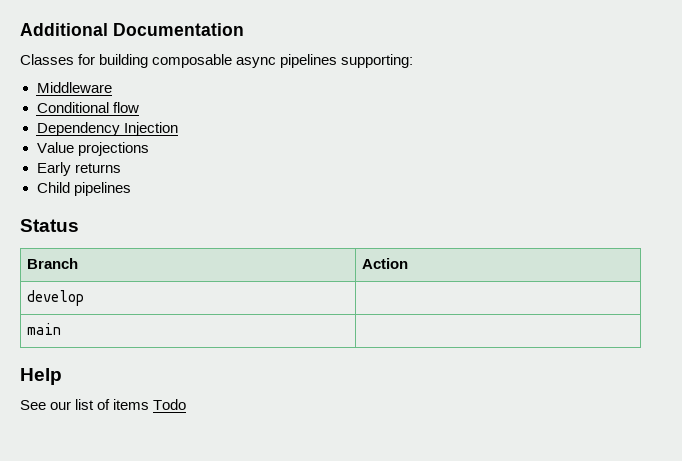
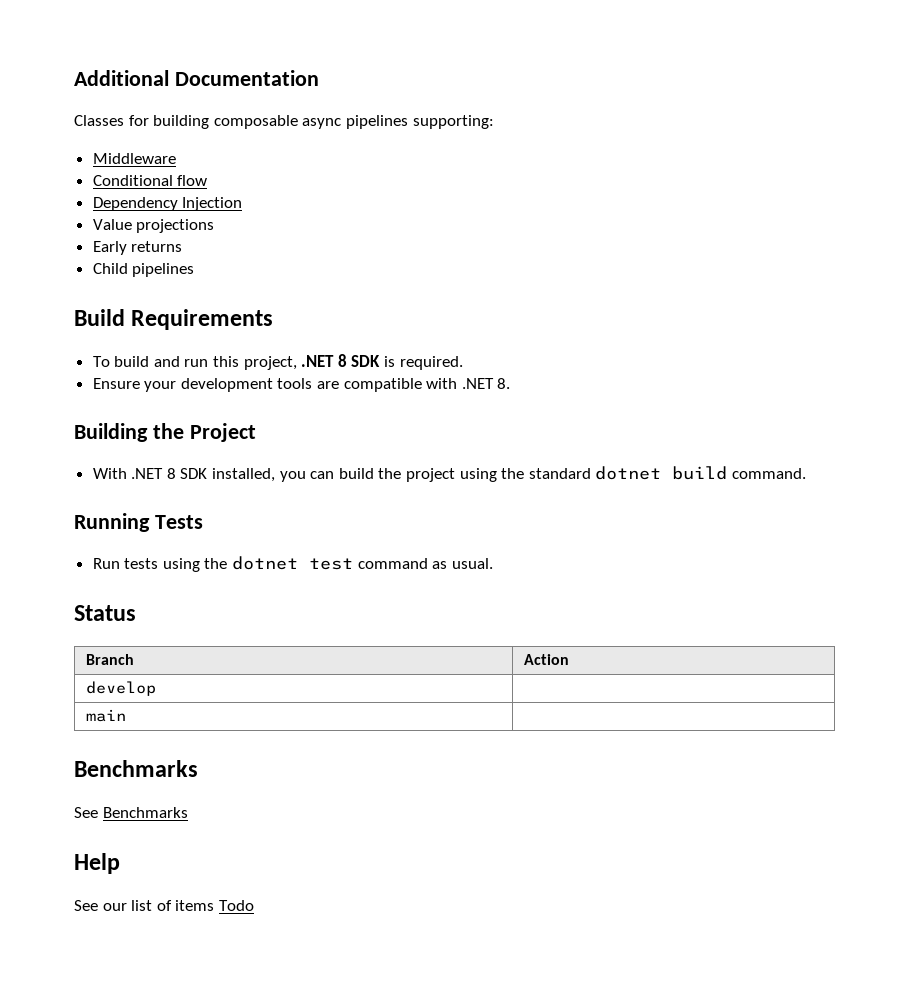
(131, 189) none -> [74,309,274,330] [92,354,463,370] [92,378,511,392] [74,423,256,442] [92,466,806,482] [74,513,203,532] [92,556,493,572] // Build Requirements // To build and run this project, .NET 8 SDK is required. // Ensure your development tools are compatible with .NET 8. // Building the Project // With .NET 8 SDK installed, you can build the project using the standard dotnet build command. // Running Tests // Run tests using the dotnet test command as usual.
(61, 329) none -> [74,760,198,777] [74,807,188,818] // Benchmarks // See Benchmarks

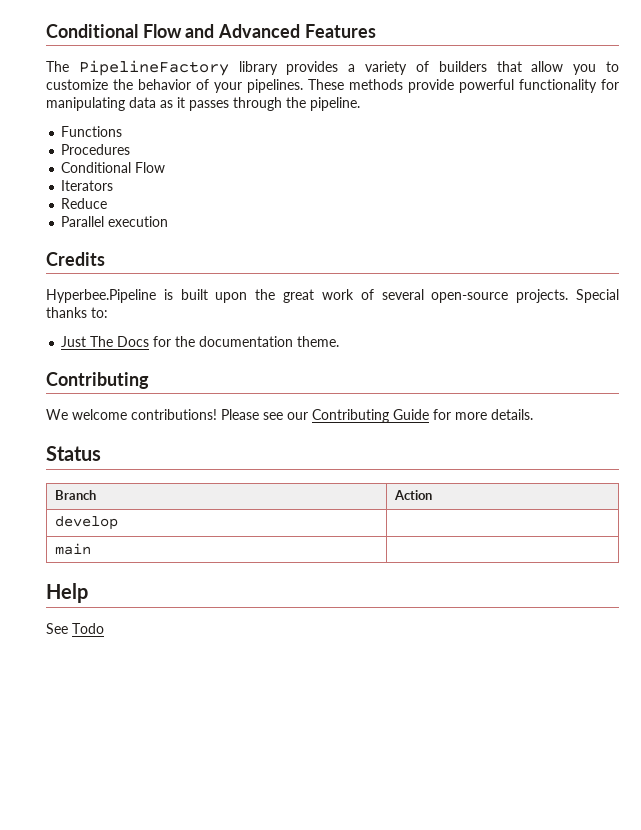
[74,70,319,86] [74,115,494,129] [92,153,176,164] [92,175,208,186] [92,197,243,211] [92,219,215,233] [92,241,183,255] [92,263,195,277] [74,309,274,330] [92,354,463,370] [92,378,511,392] [74,423,256,442] [92,466,806,482] [74,513,203,532] [92,556,493,572] Additional Documentation // Classes for building composable async pipelines supporting: // Middleware // Conditional flow // Dependency Injection // Value projections // Early returns // Child pipelines // Build Requirements // To build and run this project, .NET 8 SDK is required. // Ensure your development tools are compatible with .NET 8. // Building the Project // With .NET 8 SDK installed, you can build the project using the standard dotnet build command. // Running Tests // Run tests using the dotnet test command as usual. -> [46,24,376,38] [46,60,619,76] [46,79,619,93] [46,97,360,111] [61,126,123,137] [61,144,131,155] [61,162,166,173] [61,180,114,191] [61,198,108,209] [61,216,169,227] [46,252,105,266] [46,289,619,303] [46,307,108,318] [61,336,340,347] [46,372,149,389] [46,409,533,423] Conditional Flow and Advanced Features // The PipelineFactory library provides a variety of builders that allow you to customize the behavior of your pipelines. These methods provide powerful functionality for manipulating data as it passes through the pipeline. // Functions // Procedures // Conditional Flow // Iterators // Reduce // Parallel execution // Credits // Hyperbee.Pipeline is built upon the great work of several open-source projects. Special thanks to: // Just The Docs for the documentation theme. // Contributing // We welcome contributions! Please see our Contributing Guide for more details.
[74,760,198,777] [74,807,188,818] // Benchmarks // See Benchmarks -> (91, 549) none
[102,900,215,911] our list of items -> (68, 628) none

